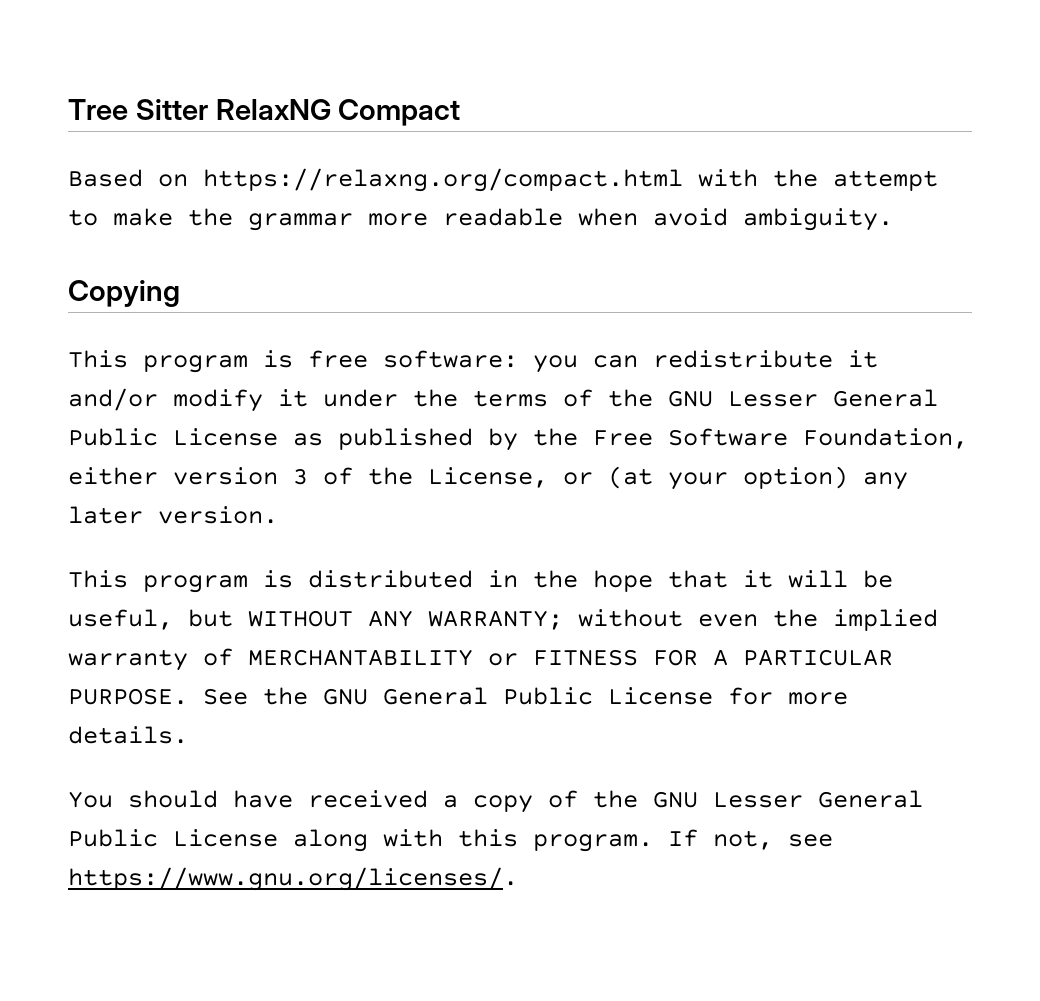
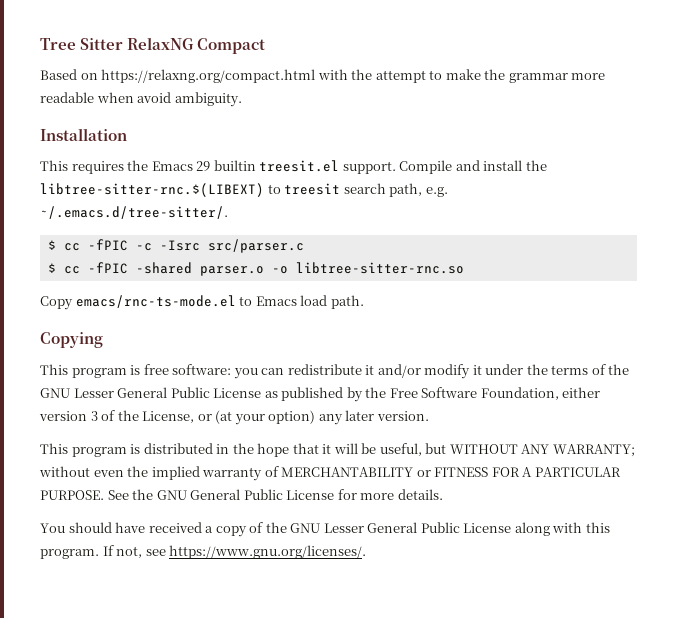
(893, 219) none -> [40,128,127,141] [40,160,547,174] [40,183,448,197] [40,206,228,219] [47,239,304,253] [47,262,464,276] [40,295,364,310] // Installation // This requires the Emacs 29 builtin treesit.el support. Compile and install the libtree-sitter-rnc.$(LIBEXT) to treesit search path, e.g. ~/.emacs.d/tree-sitter/. // $ cc -fPIC -c -Isrc src/parser.c // $ cc -fPIC -shared parser.o -o libtree-sitter-rnc.so // Copy emacs/rnc-ts-mode.el to Emacs load path.

